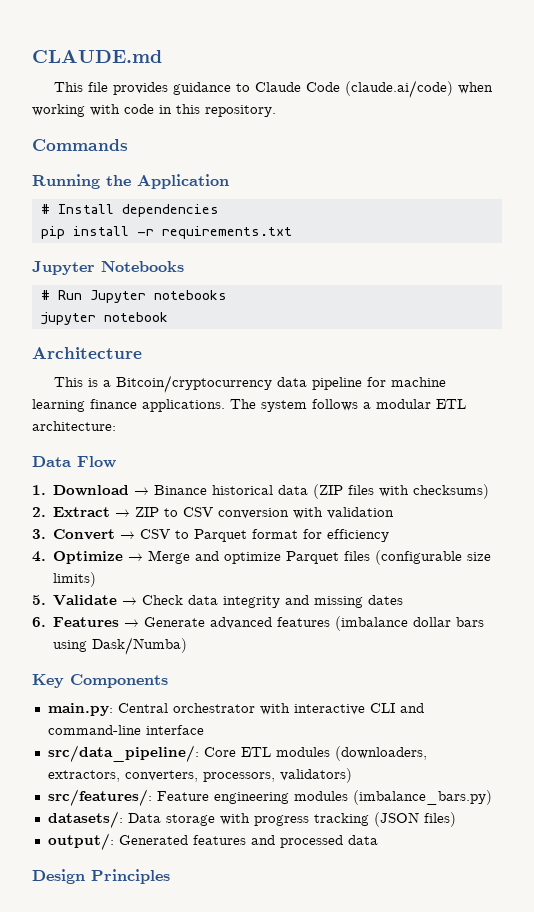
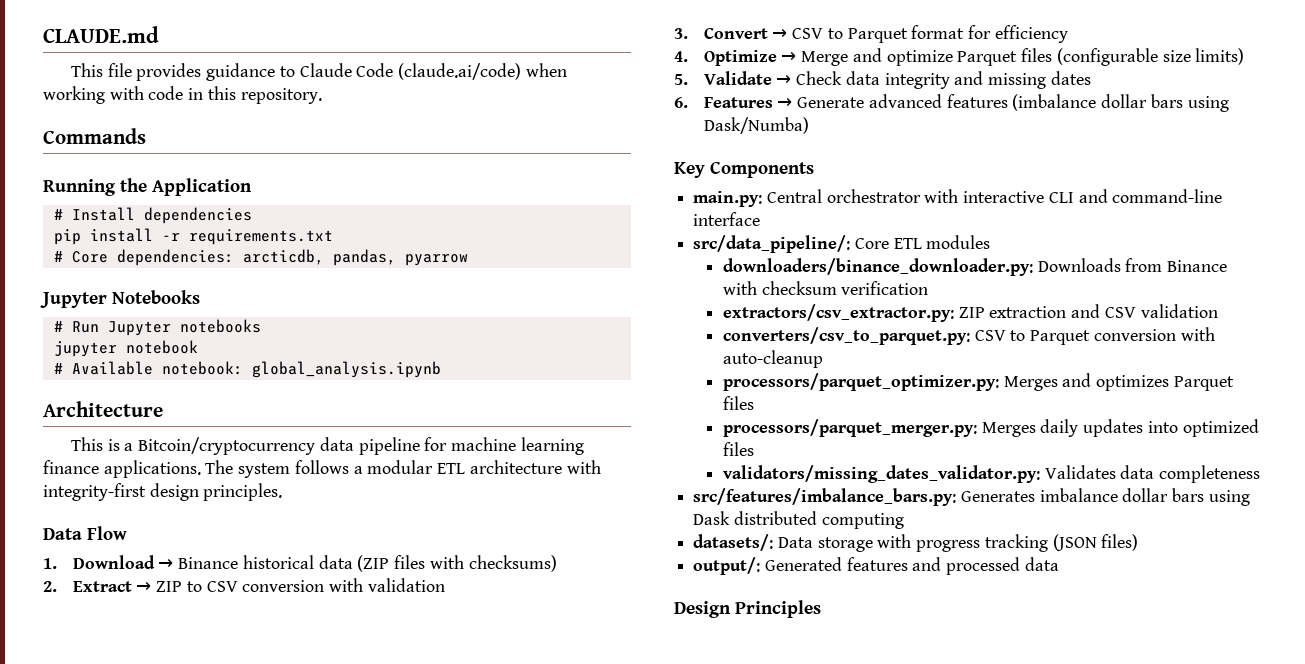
(292, 232) none -> [53,249,468,266] // # Core dependencies: arcticdb, pandas, pyarrow
(168, 317) none -> [53,361,441,378] // # Available notebook: global_analysis.ipynb
[32,421,116,431] architecture: -> [469,460,601,474] [43,483,283,501] architecture with integrity-first design principles.
[334,746,427,761] [47,768,352,783] [47,789,492,806] (downloaders, extractors, converters, processors, validators) // src/features/: Feature engineering modules (imbalance_bars.py) -> [722,258,1228,276] [722,281,929,295] [722,304,1218,322] [722,327,1215,345] [722,350,823,368] [722,373,1234,391] [722,396,754,410] [722,419,1259,437] [722,442,754,456] [722,465,1261,483] [693,488,1250,506] [693,511,904,529] // downloaders/binance_downloader.py: Downloads from Binance with checksum verification // extractors/csv_extractor.py: ZIP extraction and CSV validation // converters/csv_to_parquet.py: CSV to Parquet conversion with auto-cleanup // processors/parquet_optimizer.py: Merges and optimizes Parquet files // processors/parquet_merger.py: Merges daily updates into optimized files // validators/missing_dates_validator.py: Validates data completeness // src/features/imbalance_bars.py: Generates imbalance dollar bars using Dask distributed computing

